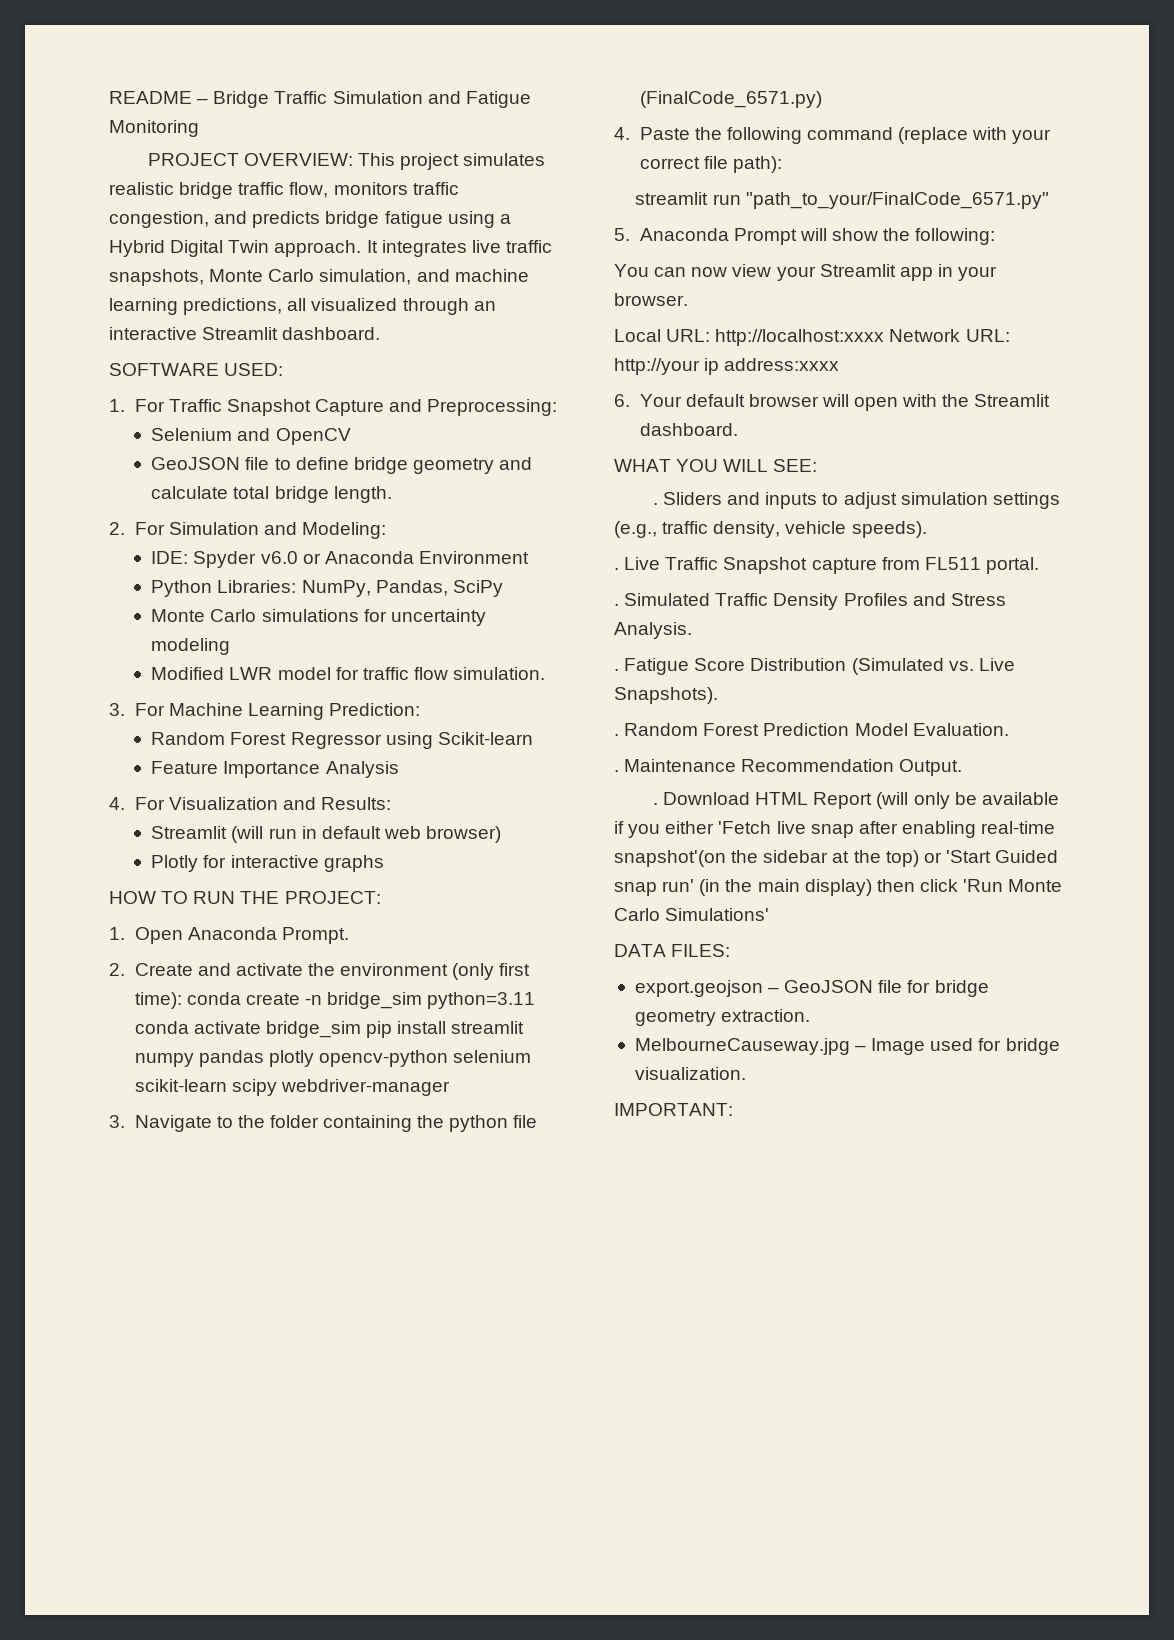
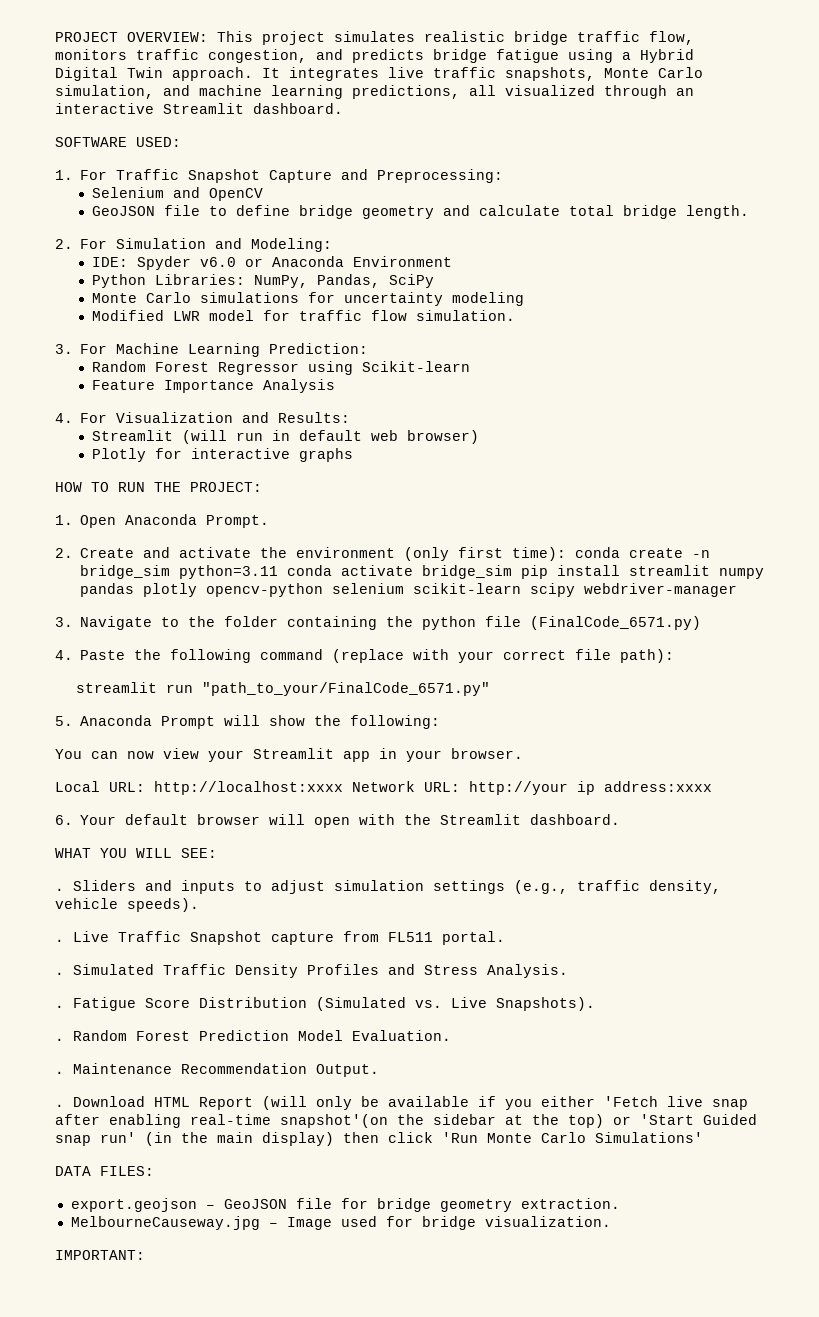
[109,91,531,108] [109,120,199,137] README – Bridge Traffic Simulation and Fatigue Monitoring // -> (55, 37) none

